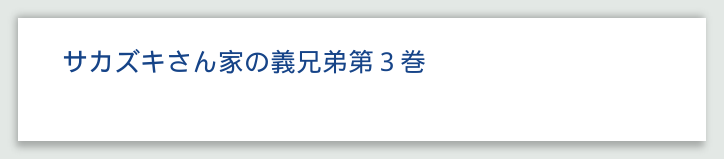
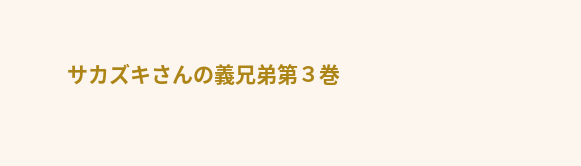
[218,49,244,74] 家 -> (193, 74) none

